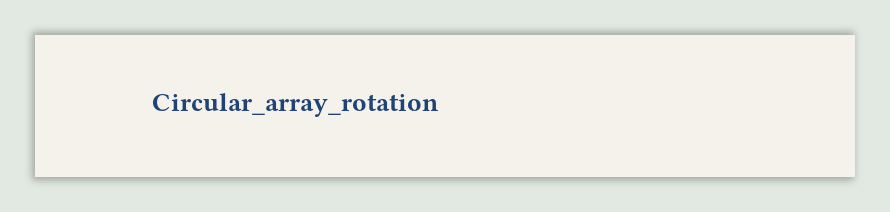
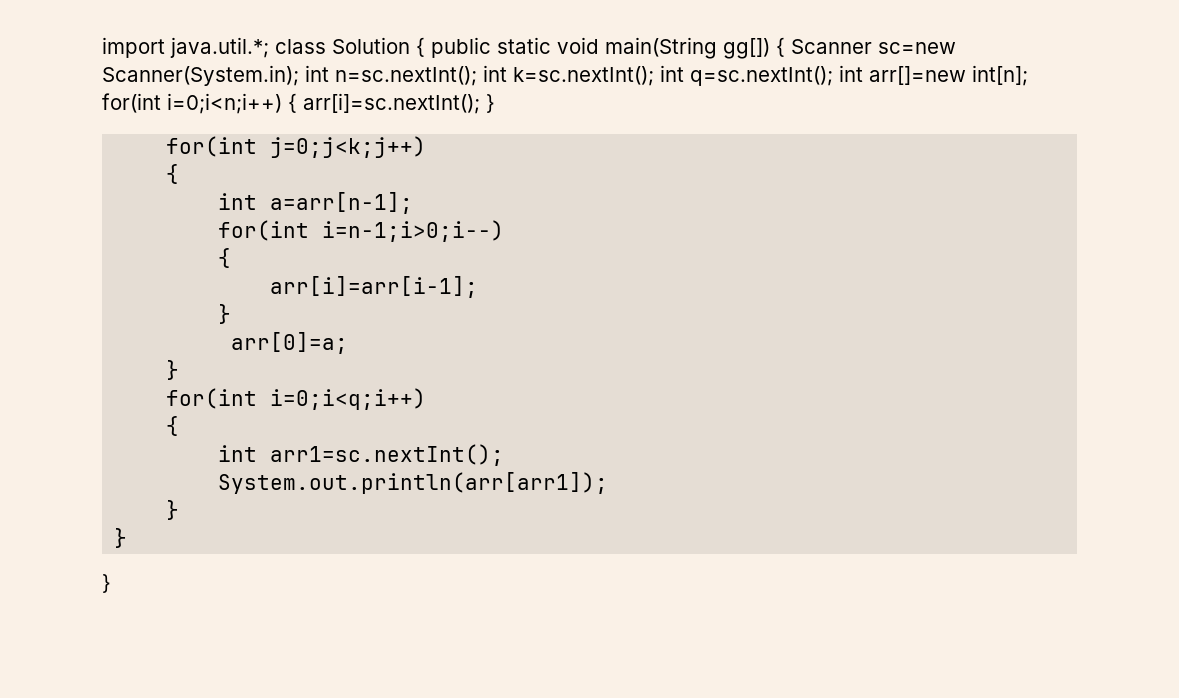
[152,93,439,117] Circular_array_rotation -> [102,37,956,59] [102,65,1028,86] [102,93,495,114] [166,136,427,158] [166,164,180,184] [218,192,414,214] [218,220,505,242] [218,248,232,268] [270,276,479,298] [218,304,232,324] [231,332,349,354] [166,360,180,380] [166,388,427,410] [166,416,180,436] [218,444,505,466] [218,472,609,494] [166,500,180,520] [114,528,128,548] [102,574,111,593] import java.util.*; class Solution { public static void main(String gg[]) { Scanner sc=new Scanner(System.in); int n=sc.nextInt(); int k=sc.nextInt(); int q=sc.nextInt(); int arr[]=new int[n]; for(int i=0;i<n;i++) { arr[i]=sc.nextInt(); } // for(int j=0;j<k;j++) // { // int a=arr[n-1]; // for(int i=n-1;i>0;i--) // { // arr[i]=arr[i-1]; // } // arr[0]=a; // } // for(int i=0;i<q;i++) // { // int arr1=sc.nextInt(); // System.out.println(arr[arr1]); // } // } // }

